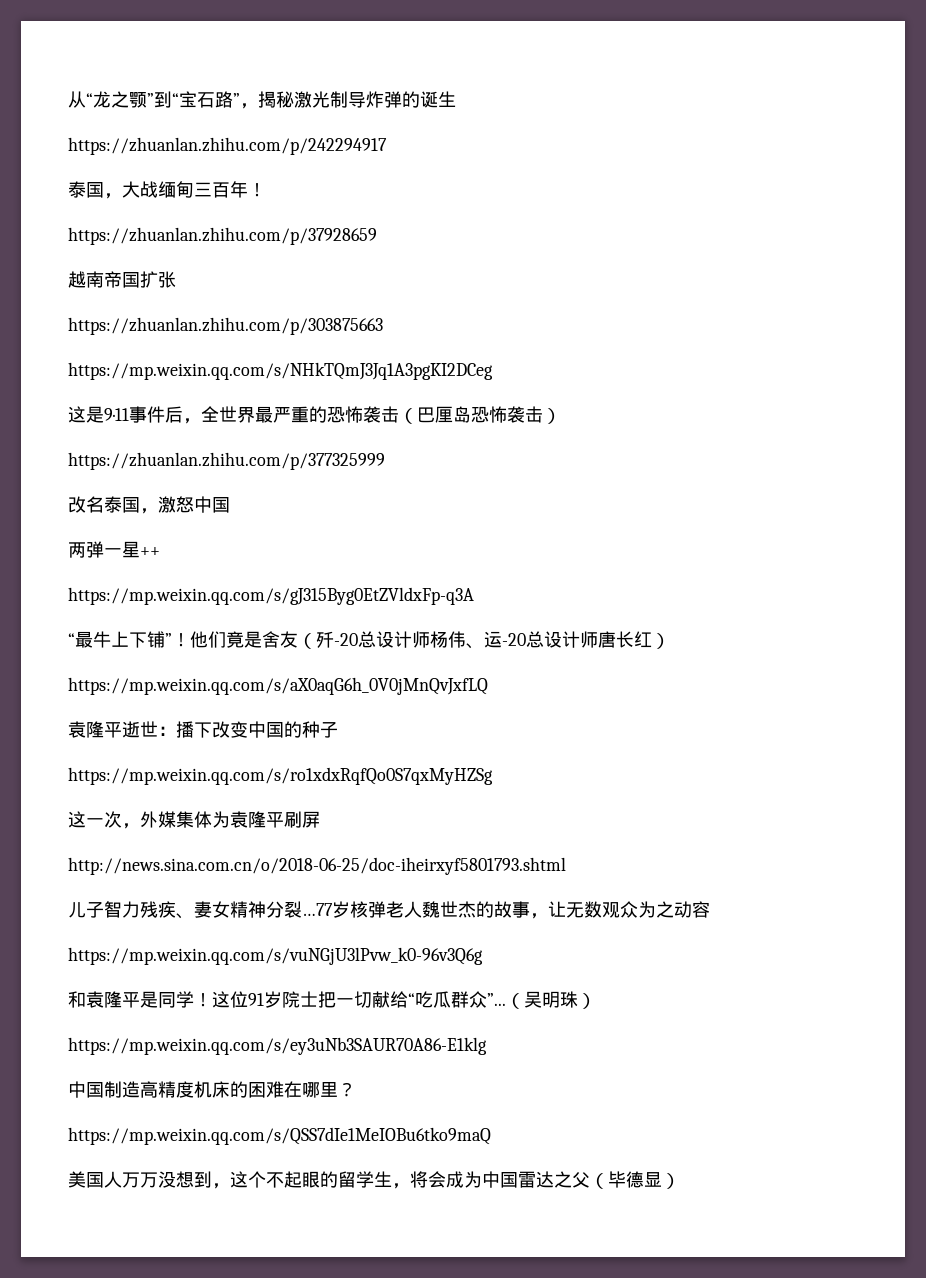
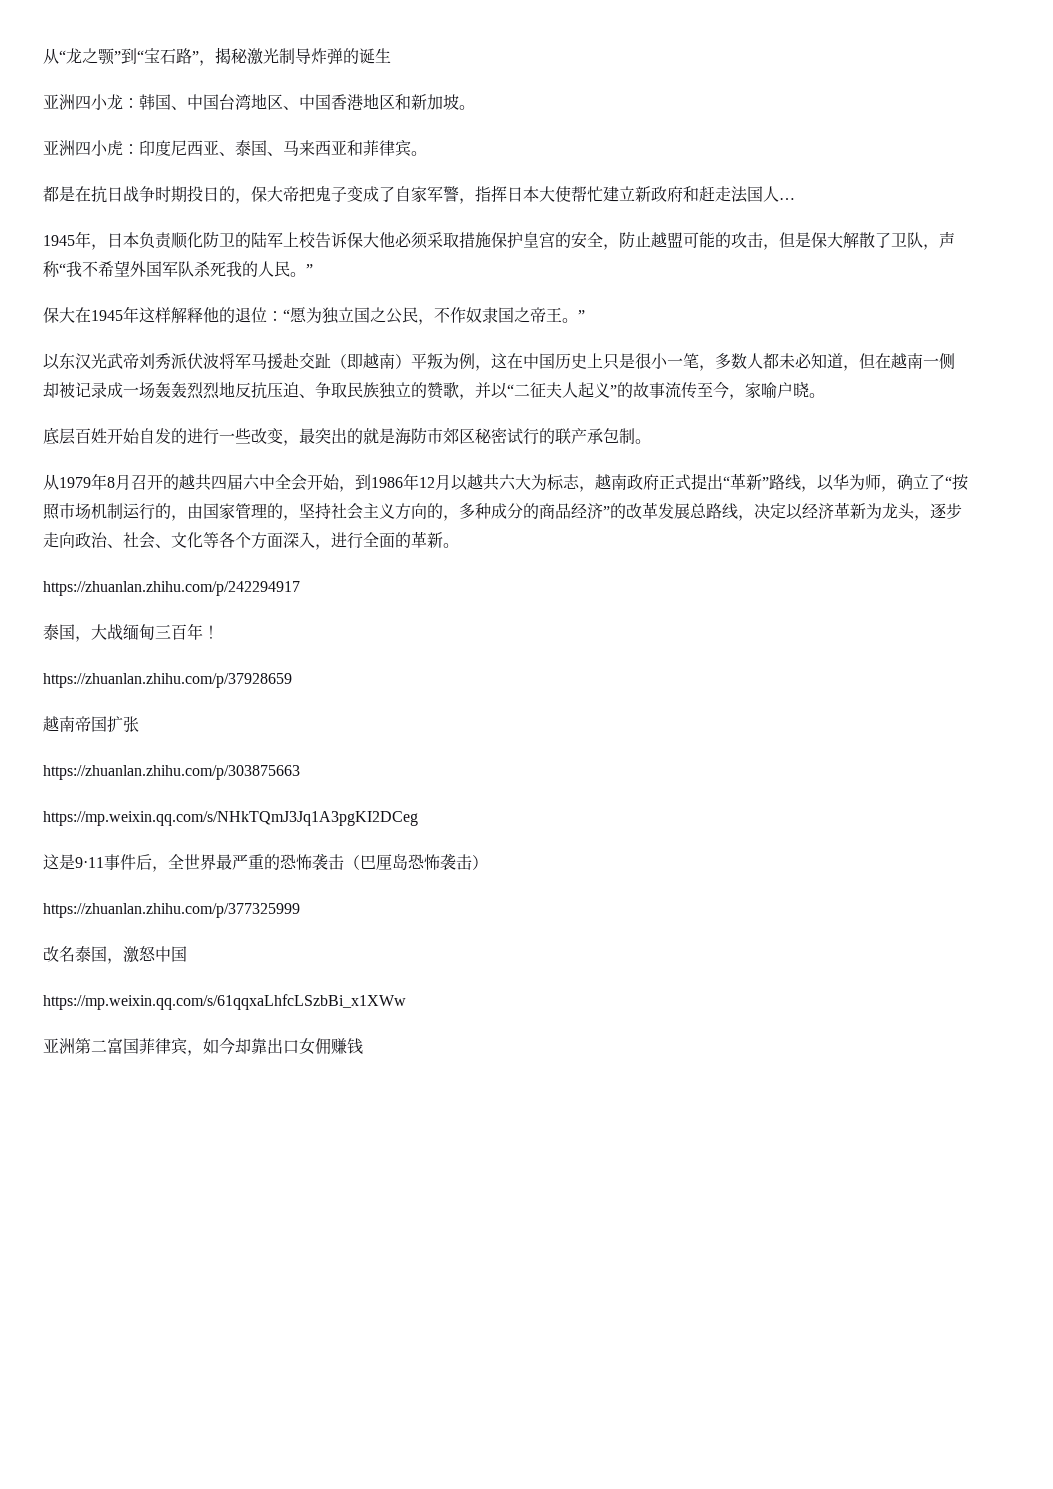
(456, 99) none -> [43,93,475,111] [43,140,427,157] [43,185,795,204] [43,231,955,250] [43,260,313,277] [43,306,585,325] [43,352,955,371] [43,381,825,400] [43,427,651,446] [43,473,968,492] [43,502,962,521] [43,531,459,550] // 亚洲四小龙：韩国、中国台湾地区、中国香港地区和新加坡。 // 亚洲四小虎：印度尼西亚、泰国、马来西亚和菲律宾。 // 都是在抗日战争时期投日的，保大帝把鬼子变成了自家军警，指挥日本大使帮忙建立新政府和赶走法国人… // 1945年，日本负责顺化防卫的陆军上校告诉保大他必须采取措施保护皇宫的安全，防止越盟可能的攻击，但是保大解散了卫队，声称“我不希望外国军队杀死我的人民。” // 保大在1945年这样解释他的退位：“愿为独立国之公民，不作奴隶国之帝王。” // 以东汉光武帝刘秀派伏波将军马援赴交趾（即越南）平叛为例，这在中国历史上只是很小一笔，多数人都未必知道，但在越南一侧却被记录成一场轰轰烈烈地反抗压迫、争取民族独立的赞歌，并以“二征夫人起义”的故事流传至今，家喻户晓。 // 底层百姓开始自发的进行一些改变，最突出的就是海防市郊区秘密试行的联产承包制。 // 从1979年8月召开的越共四届六中全会开始，到1986年12月以越共六大为标志，越南政府正式提出“革新”路线，以华为师，确立了“按照市场机制运行的，由国家管理的，坚持社会主义方向的，多种成分的商品经济”的改革发展总路线，决定以经济革新为龙头，逐步走向政治、社会、文化等各个方面深入，进行全面的革新。
[68,541,160,558] [68,587,474,605] [68,631,670,649] [68,677,488,695] [68,721,338,738] [68,767,493,785] [68,811,320,829] [68,857,566,875] [68,901,710,919] [68,947,483,965] [68,991,596,1009] [68,1037,487,1055] [68,1081,356,1098] [68,1127,491,1145] [68,1171,680,1189] 两弹一星++ // https://mp.weixin.qq.com/s/gJ315Byg0EtZVldxFp-q3A // “最牛上下铺”！他们竟是舍友（歼-20总设计师杨伟、运-20总设计师唐长红） // https://mp.weixin.qq.com/s/aX0aqG6h_0V0jMnQvJxfLQ // 袁隆平逝世：播下改变中国的种子 // https://mp.weixin.qq.com/s/ro1xdxRqfQo0S7qxMyHZSg // 这一次，外媒集体为袁隆平刷屏 // http://news.sina.com.cn/o/2018-06-25/doc-iheirxyf5801793.shtml // 儿子智力残疾、妻女精神分裂…77岁核弹老人魏世杰的故事，让无数观众为之动容 // https://mp.weixin.qq.com/s/vuNGjU3lPvw_k0-96v3Q6g // 和袁隆平是同学！这位91岁院士把一切献给“吃瓜群众”...（吴明珠） // https://mp.weixin.qq.com/s/ey3uNb3SAUR70A86-E1klg // 中国制造高精度机床的困难在哪里？ // https://mp.weixin.qq.com/s/QSS7dIe1MeIOBu6tko9maQ // 美国人万万没想到，这个不起眼的留学生，将会成为中国雷达之父（毕德显） -> [43,994,406,1010] [43,1037,363,1056] https://mp.weixin.qq.com/s/61qqxaLhfcLSzbBi_x1XWw // 亚洲第二富国菲律宾，如今却靠出口女佣赚钱

